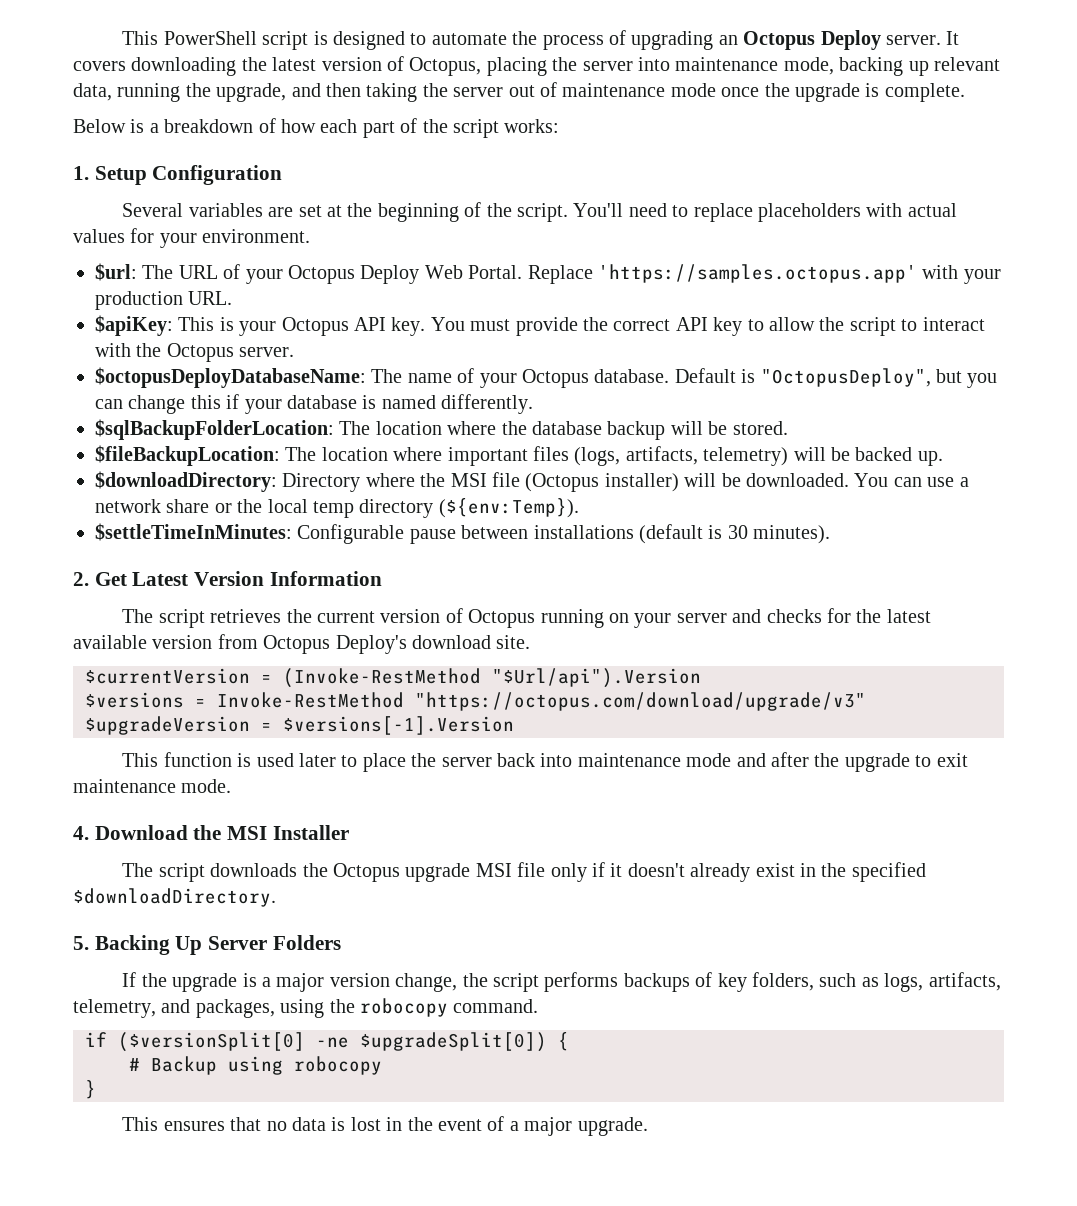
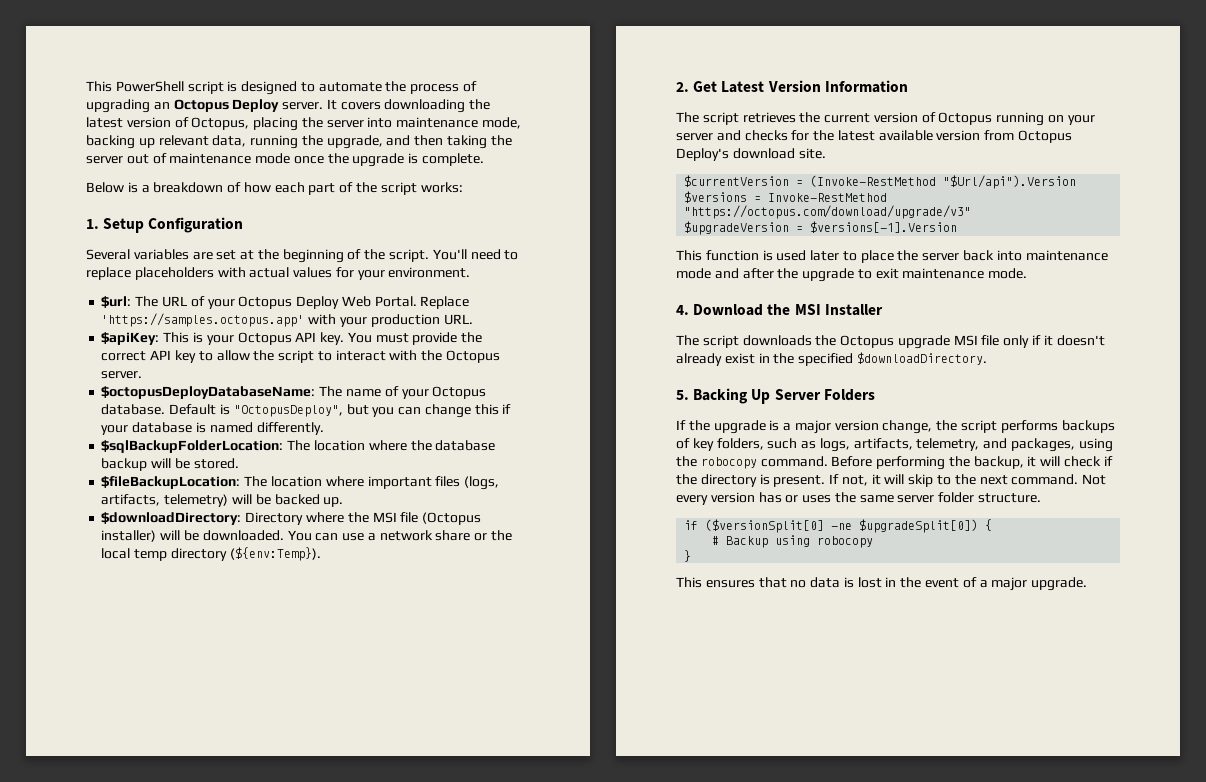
[95,523,831,544] // $settleTimeInMinutes: Configurable pause between installations (default is 30 minutes). -> (321, 554) none
(539, 1006) none -> [831,456,1113,470] [676,474,1107,487] [676,492,1042,505] Before performing the backup, it will check if the directory is present. If not, it will skip to the next command. Not every version has or uses the same server folder structure.

